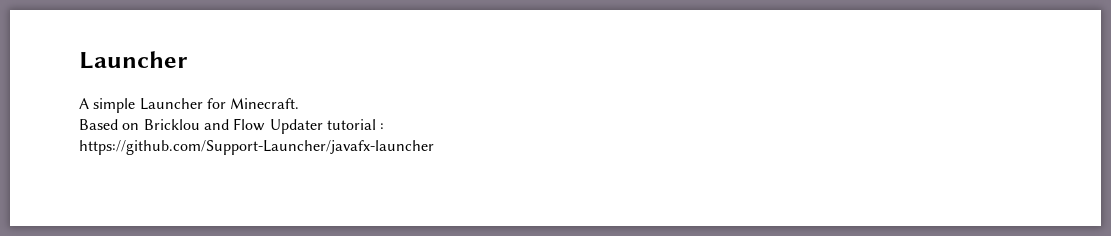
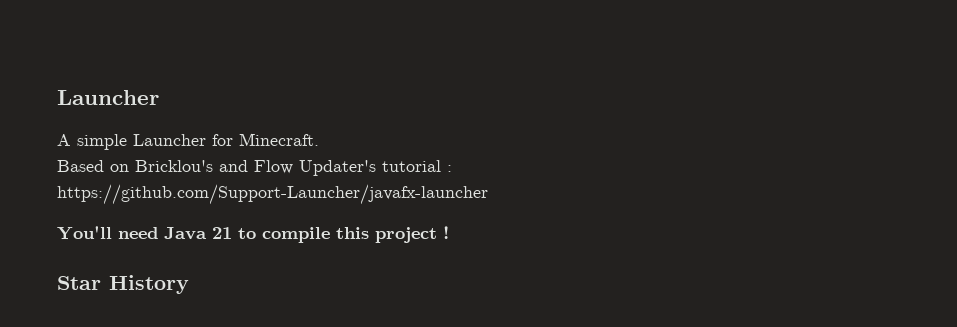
[143,119,200,130] Bricklou -> [135,160,213,172] Bricklou's
[269,119,323,134] Updater -> [299,160,376,176] Updater's
(434, 147) none -> [57,226,449,243] [57,275,189,294] // You'll need Java 21 to compile this project ! // Star History

